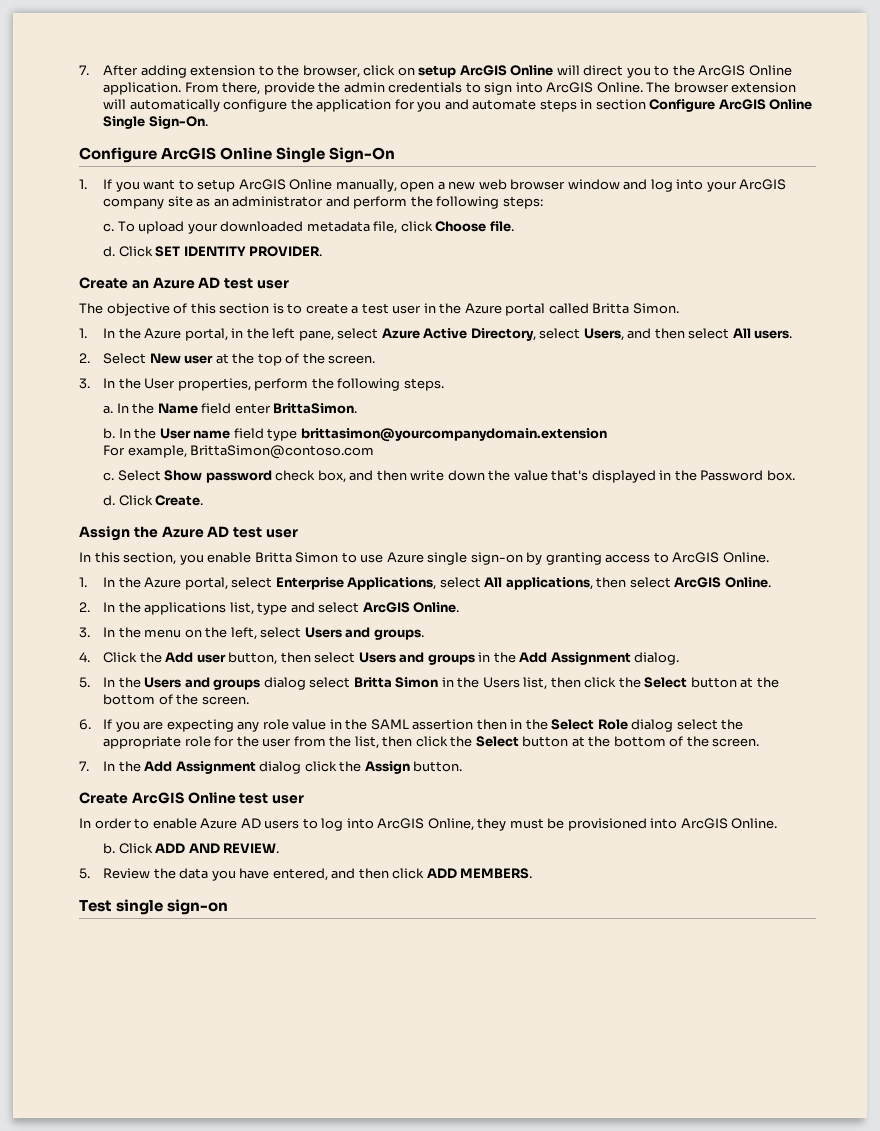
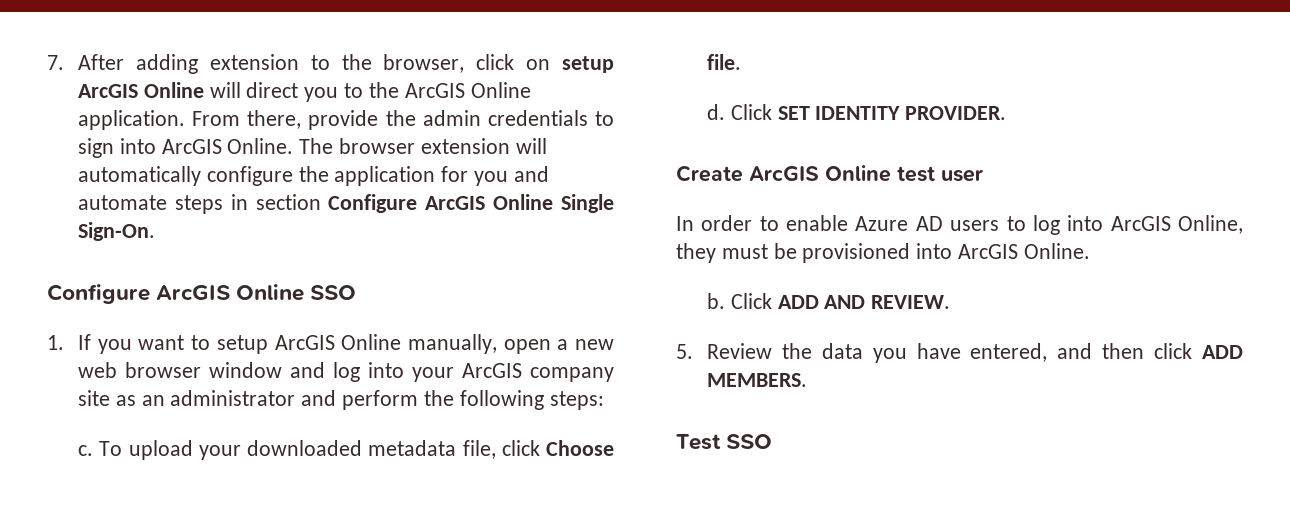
[276,147,396,163] Single Sign-On -> [310,285,357,300] SSO
[79,277,289,289] [79,303,679,316] [79,328,793,341] [79,353,376,366] [79,378,444,391] [103,403,358,414] [103,428,607,442] [103,445,375,459] [103,470,795,483] [103,495,204,506] [79,526,298,541] [79,552,769,565] [79,577,771,590] [79,602,460,615] [79,627,424,640] [79,652,680,665] [79,677,779,690] [103,694,249,705] [79,719,744,732] [103,736,760,749] [79,761,463,774] // Create an Azure AD test user // The objective of this section is to create a test user in the Azure portal called Britta Simon. // 1. In the Azure portal, in the left pane, select Azure Active Directory, select Users, and then select All users. // 2. Select New user at the top of the screen. // 3. In the User properties, perform the following steps. // a. In the Name field enter BrittaSimon. // b. In the User name field type brittasimon@yourcompanydomain.extension // For example, BrittaSimon@contoso.com // c. Select Show password check box, and then write down the value that's displayed in the Password box. // d. Click Create. // Assign the Azure AD test user // In this section, you enable Britta Simon to use Azure single sign-on by granting access to ArcGIS Online. // 1. In the Azure portal, select Enterprise Applications, select All applications, then select ArcGIS Online. // 2. In the applications list, type and select ArcGIS Online. // 3. In the menu on the left, select Users and groups. // 4. Click the Add user button, then select Users and groups in the Add Assignment dialog. // 5. In the Users and groups dialog select Britta Simon in the Users list, then click the Select button at the bottom of the screen. // 6. If you are expecting any role value in the SAML assertion then in the Select Role dialog select the appropriate role for the user from the list, then click the Select button at the bottom of the screen. // 7. In the Add Assignment dialog click the Assign button. -> (1007, 113) none
[116,899,229,915] single sign-on -> [726,434,773,449] SSO

